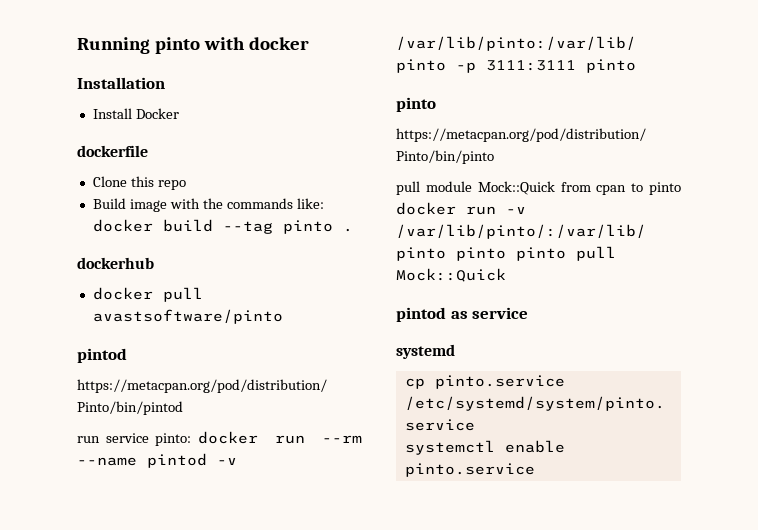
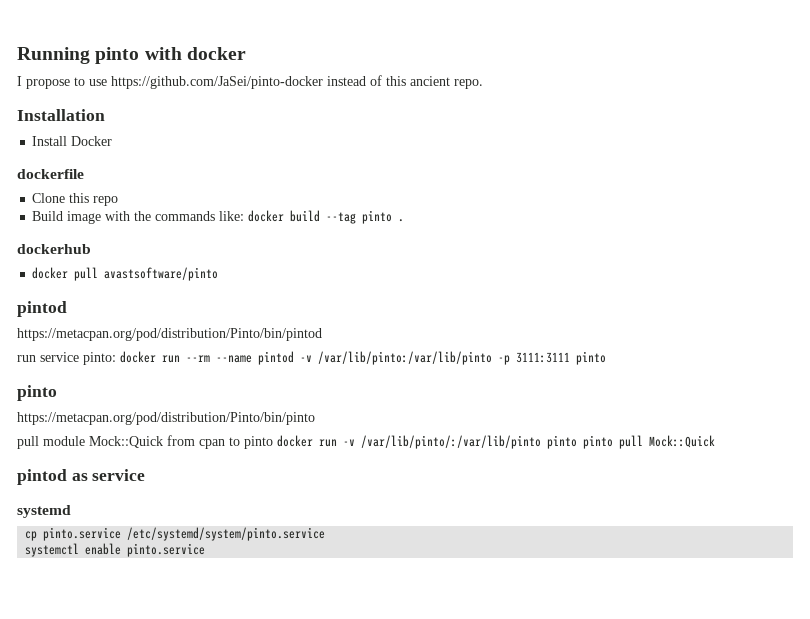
(309, 43) none -> [17,75,483,89] // I propose to use https://github.com/JaSei/pinto-docker instead of this ancient repo.

